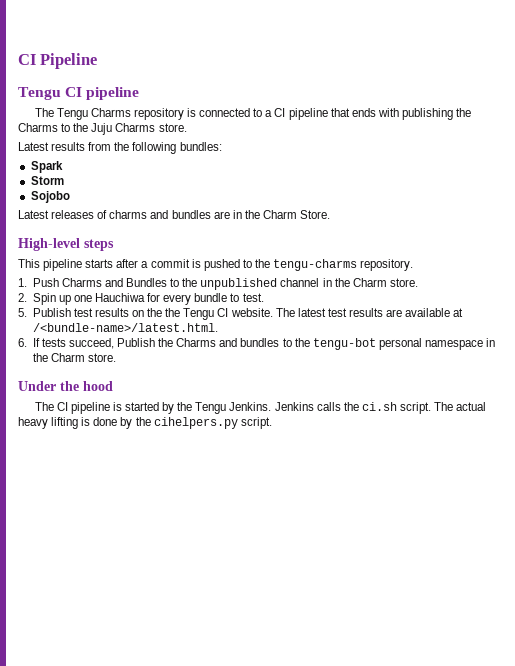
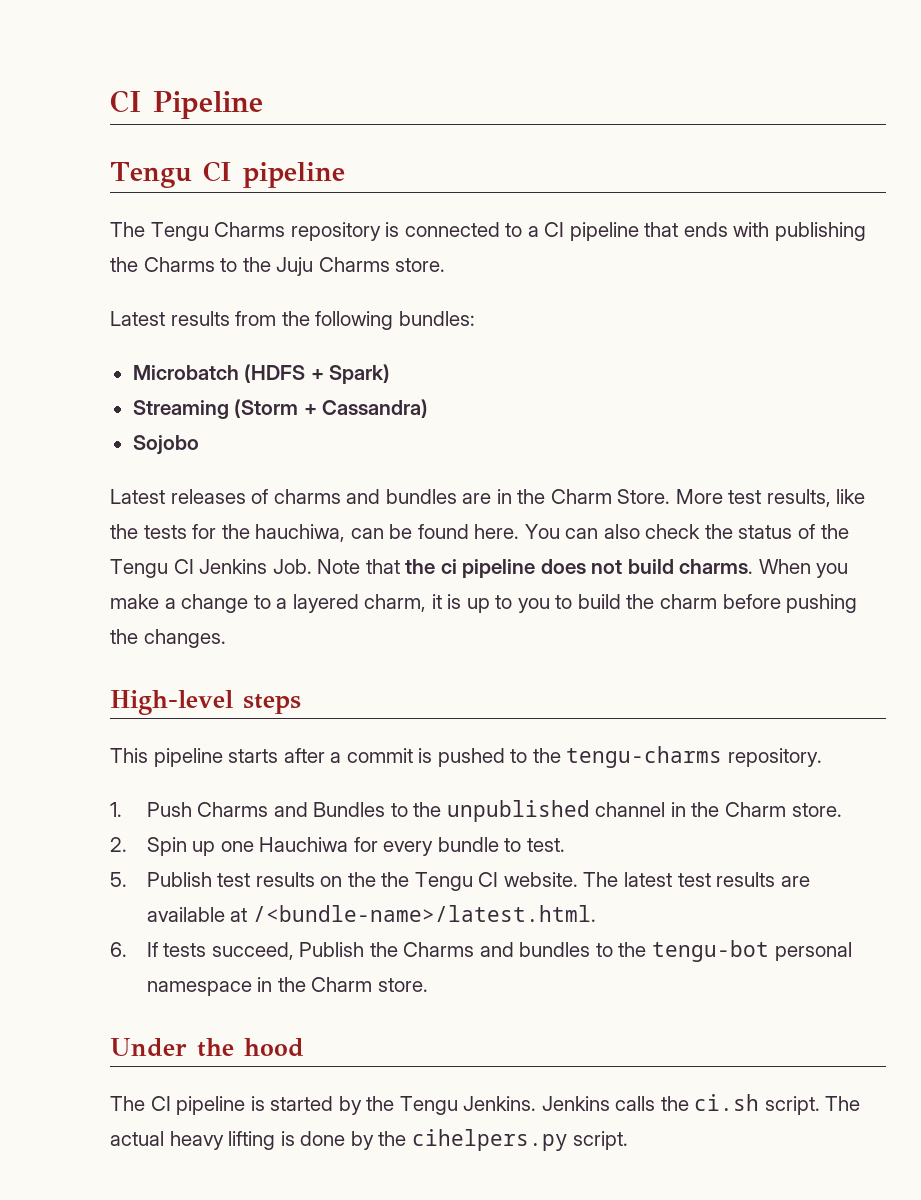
[30,161,63,173] [30,176,64,185] Spark // Storm -> [132,364,391,384] [132,399,429,419] Microbatch (HDFS + Spark) // Streaming (Storm + Cassandra)
(331, 214) none -> [675,489,866,507] [110,524,849,542] [110,559,849,578] [110,594,858,613] [110,629,226,648] More test results, like the tests for the hauchiwa, can be found here. You can also check the status of the Tengu CI Jenkins Job. Note that the ci pipeline does not build charms. When you make a change to a layered charm, it is up to you to build the charm before pushing the changes.

